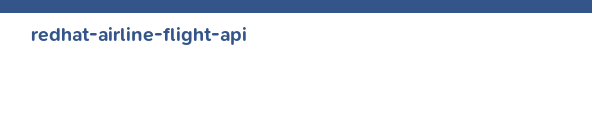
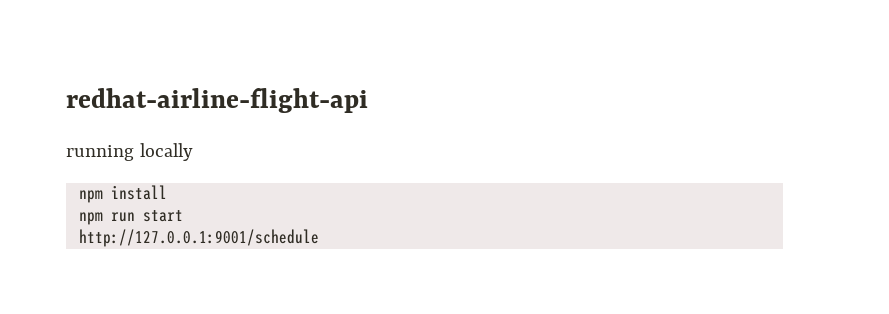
(247, 36) none -> [66,143,193,161] [78,185,167,203] [78,210,183,225] [78,229,319,247] // running locally // npm install // npm run start // http://127.0.0.1:9001/schedule

